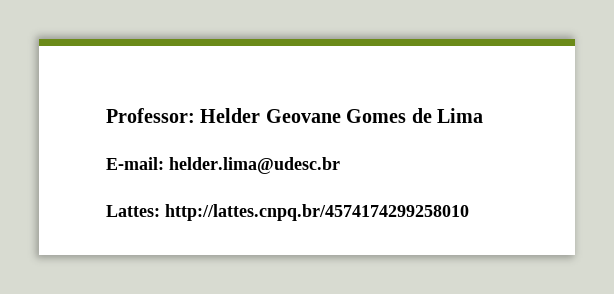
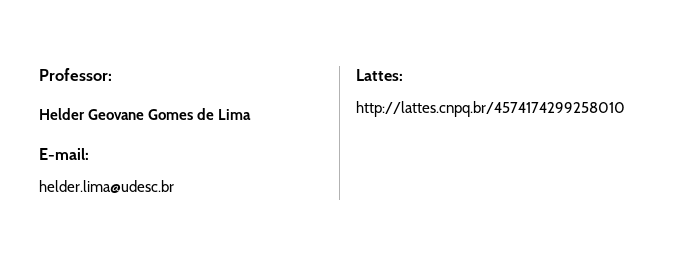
(195, 115) none -> (112, 74) //
(164, 163) none -> (89, 154) //
(160, 211) none -> (403, 75) //

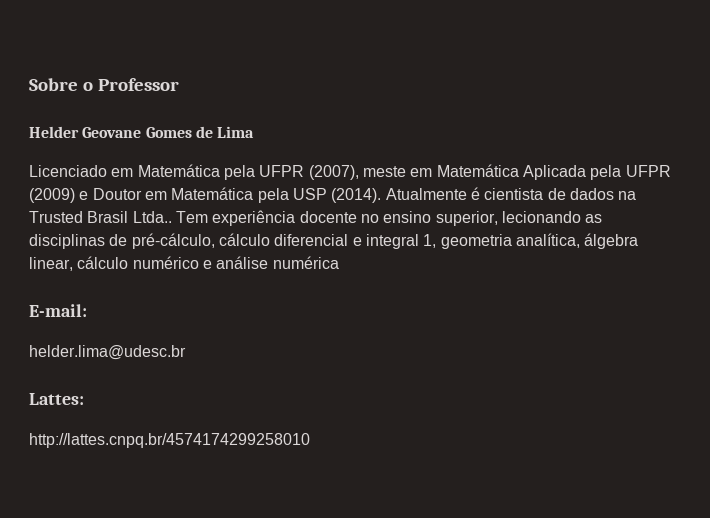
[39,68,112,81] Professor: -> [29,78,180,91] Sobre o Professor
(252, 114) none -> [29,164,671,180] [29,187,637,203] [29,210,603,226] [29,233,639,249] [29,256,339,271] // Licenciado em Matemática pela UFPR (2007), meste em Matemática Aplicada pela UFPR (2009) e Doutor em Matemática pela USP (2014). Atualmente é cientista de dados na Trusted Brasil Ltda.. Tem experiência docente no ensino superior, lecionando as disciplinas de pré-cálculo, cálculo diferencial e integral 1, geometria analítica, álgebra linear, cálculo numérico e análise numérica

